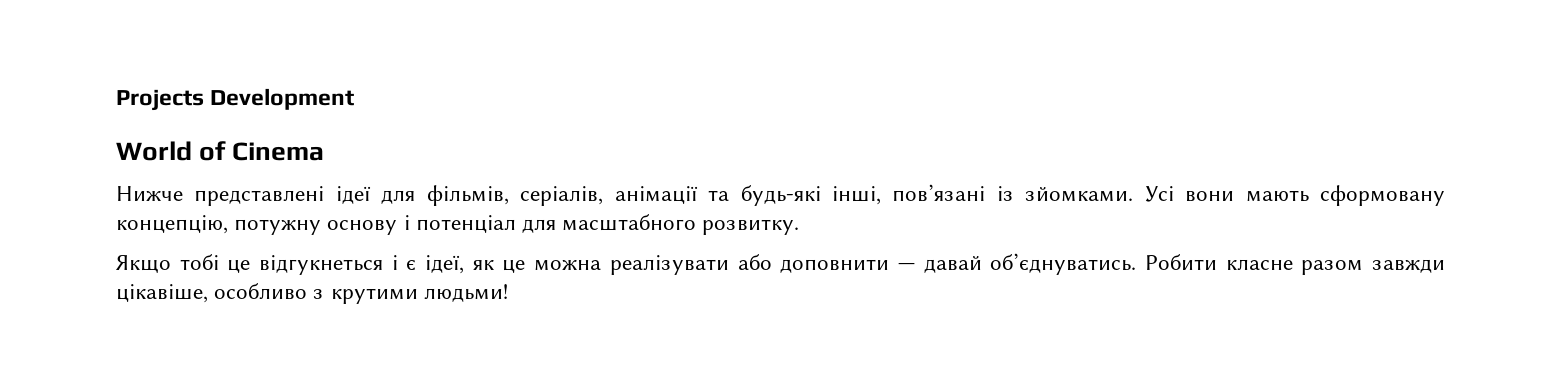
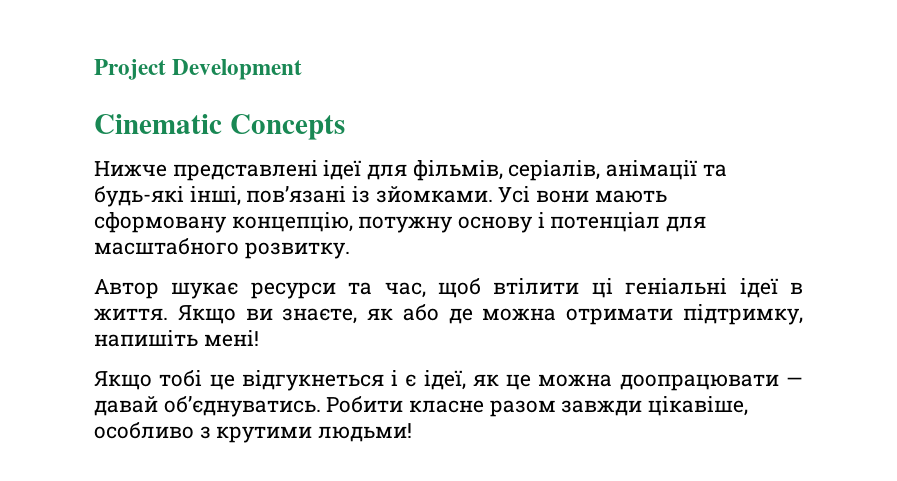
[116,89,204,111] Projects -> [94,59,166,80] Project
[116,141,325,161] World of Cinema -> [94,114,345,140] Cinematic Concepts
(800, 227) none -> [94,278,803,299] [94,304,803,325] [94,330,259,347] // Автор шукає ресурси та час, щоб втілити ці геніальні ідеї в життя. Якщо ви знаєте, як або де можна отримати підтримку, напишіть мені!
[609,254,890,275] реалізувати або доповнити -> [619,374,779,391] доопрацювати

